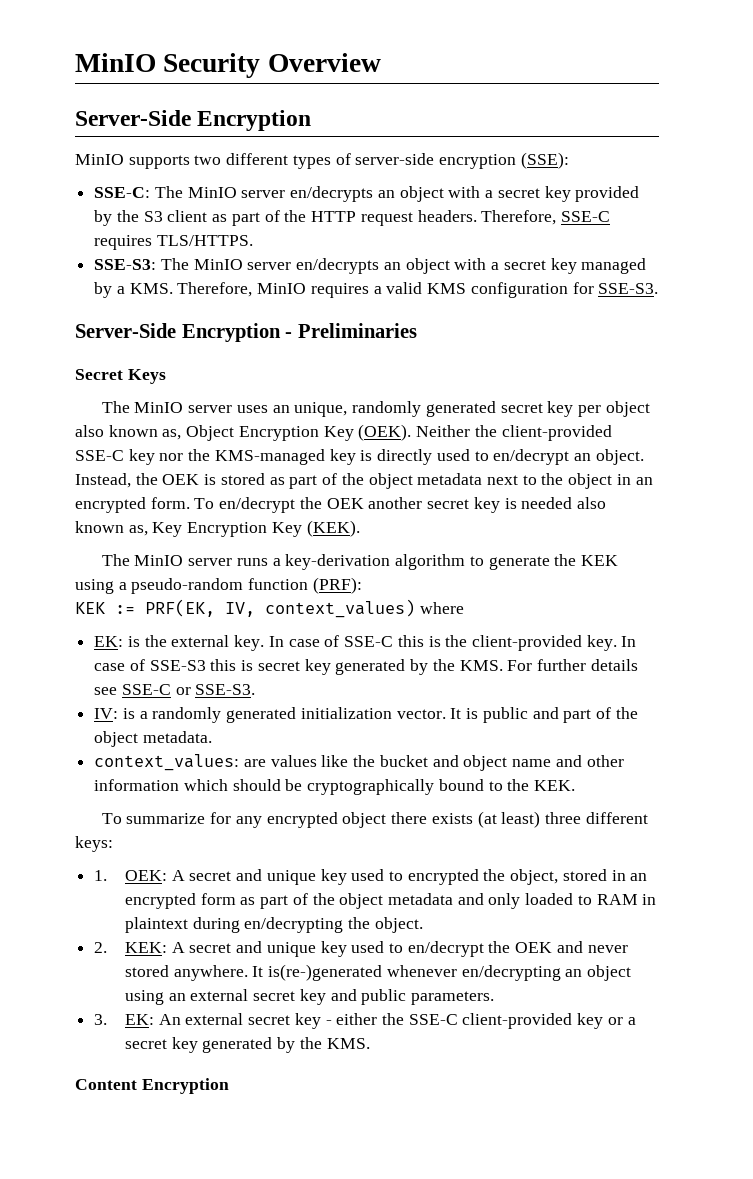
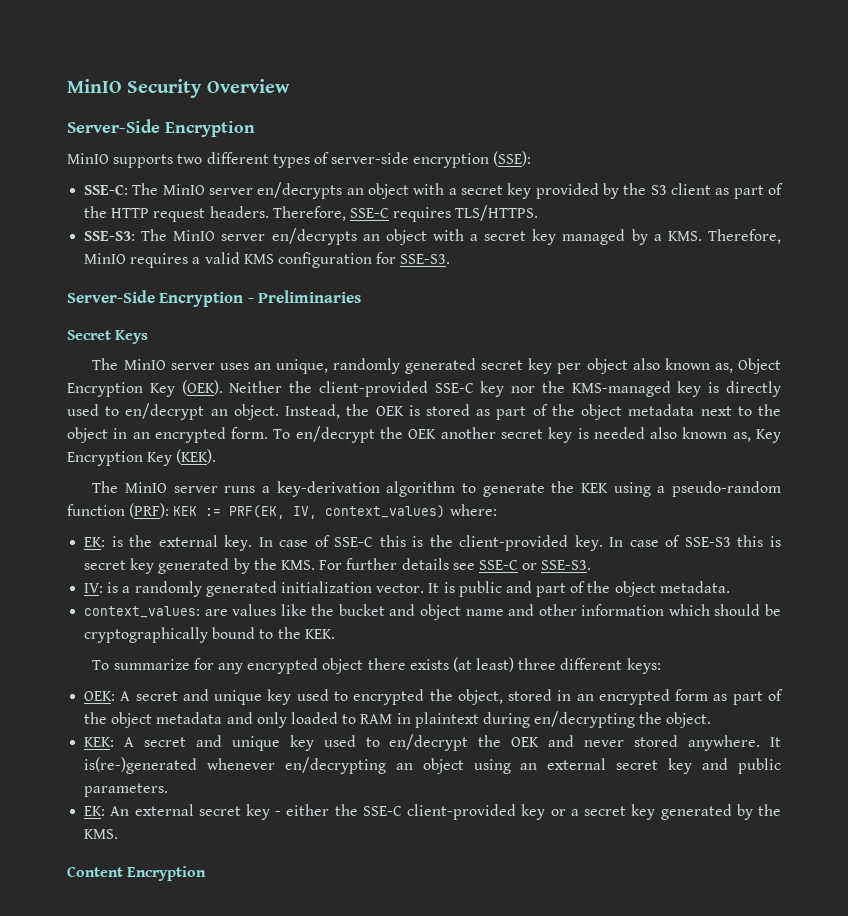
(362, 585) // -> (170, 510) none
[419,602,464,614] where -> [449,504,497,516] where:
[94,870,108,881] 1. -> (661, 666) none
[94,942,108,953] 2. -> (712, 720) none
[94,1014,108,1025] 3. -> (169, 790) none

